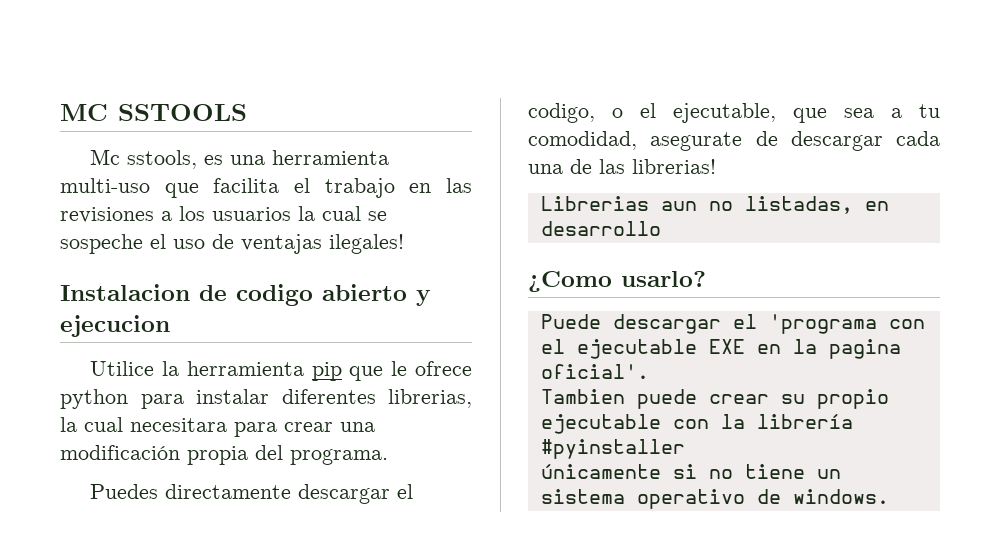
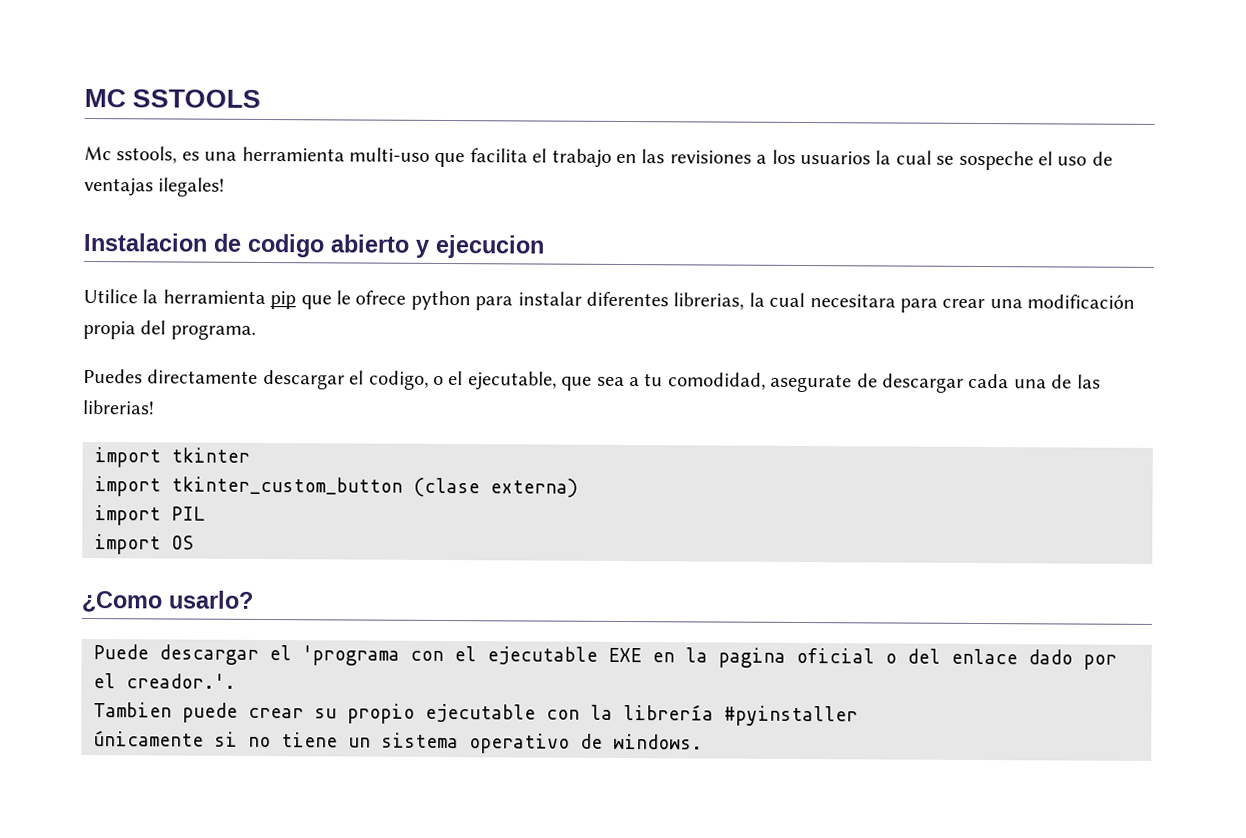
[540,196,889,214] [540,221,661,236] Librerias aun no listadas, en desarrollo -> [94,447,250,468] [94,476,578,498] [94,505,205,526] [94,534,194,555] import tkinter // import tkinter_custom_button (clase externa) // import PIL // import OS
[540,364,649,379] oficial'. -> [796,647,1117,670] [93,673,236,689] oficial o del enlace dado por el creador.'.

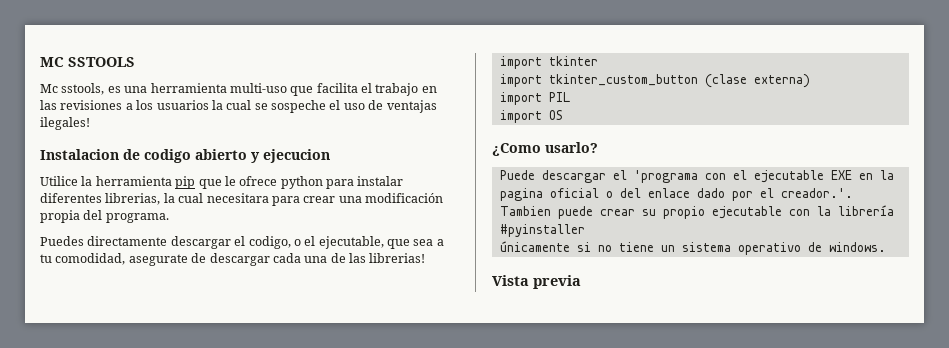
(703, 741) none -> [492,275,581,289] // Vista previa

